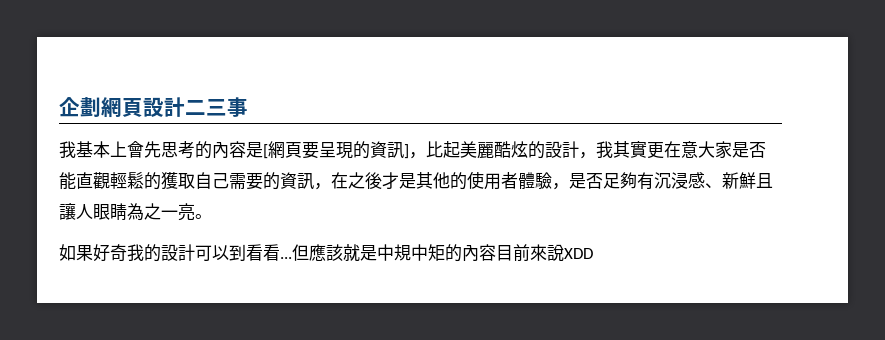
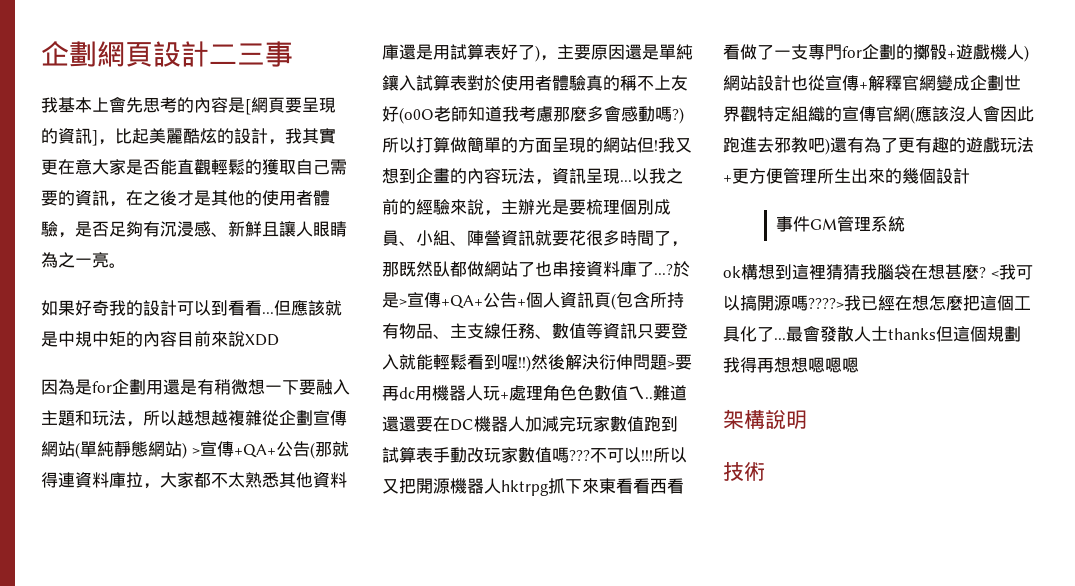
(593, 253) none -> [41,379,350,395] [41,410,347,427] [41,441,349,459] [41,472,347,489] [382,44,693,62] [382,75,688,91] [382,105,684,124] [382,137,692,153] [382,168,683,185] [382,199,671,216] [382,230,688,247] [382,261,690,277] [382,292,684,310] [382,323,688,339] [382,354,692,372] [382,384,687,401] [382,416,678,432] [382,447,687,463] [382,478,684,496] [723,44,1029,62] [723,75,1021,91] [723,105,1034,124] [723,137,1034,155] [723,168,970,184] [775,216,905,232] [723,263,1033,280] [723,294,1031,311] [723,325,1021,342] [723,357,859,373] [723,409,807,429] [723,462,765,481] // 因為是for企劃用還是有稍微想一下要融入主題和玩法，所以越想越複雜從企劃宣傳網站(單純靜態網站) >宣傳+QA+公告(那就得連資料庫拉，大家都不太熟悉其他資料庫還是用試算表好了)，主要原因還是單純鑲入試算表對於使用者體驗真的稱不上友好(o0O老師知道我考慮那麼多會感動嗎?)所以打算做簡單的方面呈現的網站但!我又想到企畫的內容玩法，資訊呈現...以我之前的經驗來說，主辦光是要梳理個別成員、小組、陣營資訊就要花很多時間了，那既然臥都做網站了也串接資料庫了...?於是>宣傳+QA+公告+個人資訊頁(包含所持有物品、主支線任務、數值等資訊只要登入就能輕鬆看到喔!!)然後解決衍伸問題>要再dc用機器人玩+處理角色色數值ㄟ..難道還還要在DC機器人加減完玩家數值跑到試算表手動改玩家數值嗎???不可以!!!所以又把開源機器人hktrpg抓下來東看看西看看做了一支專門for企劃的擲骰+遊戲機人)網站設計也從宣傳+解釋官網變成企劃世界觀特定組織的宣傳官網(應該沒人會因此跑進去邪教吧)還有為了更有趣的遊戲玩法+更方便管理所生出來的幾個設計 // 事件GM管理系統 // ok構想到這裡猜猜我腦袋在想甚麼? <我可以搞開源嗎????>我已經在想怎麼把這個工具化了...最會發散人士thanks但這個規劃我得再想想嗯嗯嗯 // 架構說明 // 技術

